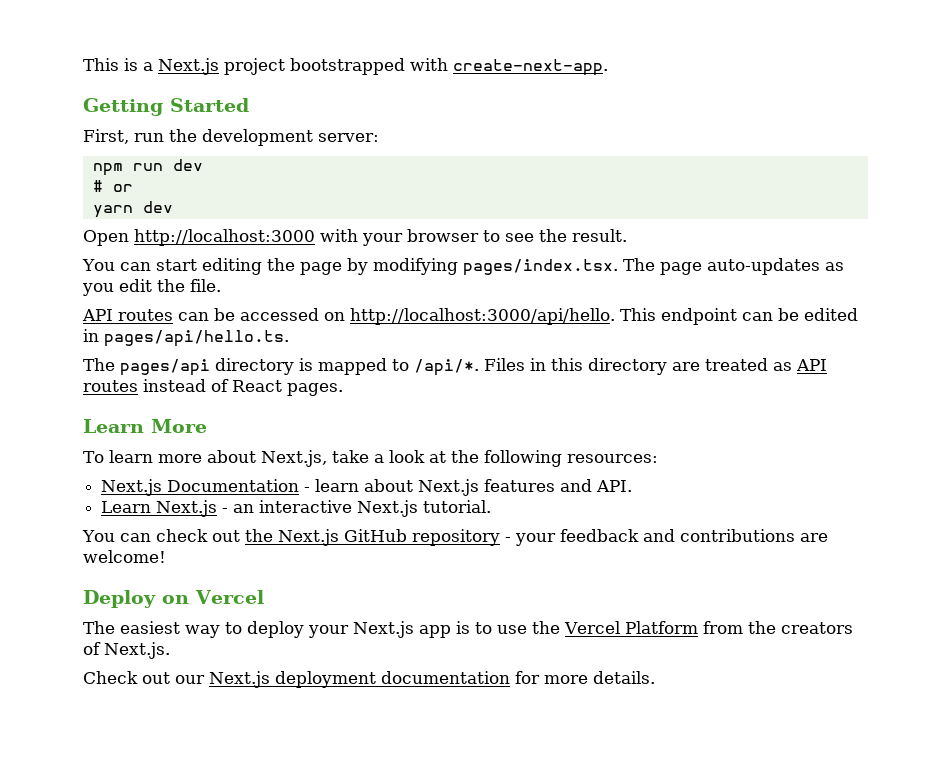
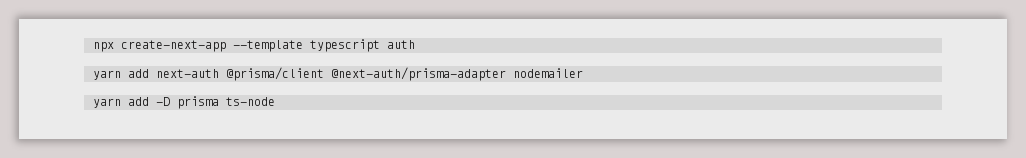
[83,58,608,76] [83,98,249,116] [83,129,379,146] [92,159,203,176] [92,180,133,192] [92,201,173,218] [83,229,627,246] [82,258,844,276] [82,279,221,296] [82,308,858,325] [83,329,289,347] [83,358,827,376] [83,379,343,396] [83,419,207,433] [83,450,658,467] [101,479,633,496] [101,500,492,517] [82,529,828,546] [83,550,166,563] [83,590,264,608] [83,621,853,638] [83,642,170,659] [83,671,655,688] This is a Next.js project bootstrapped with create-next-app. // Getting Started // First, run the development server: // npm run dev // # or // yarn dev // Open http://localhost:3000 with your browser to see the result. // You can start editing the page by modifying pages/index.tsx. The page auto-updates as you edit the file. // API routes can be accessed on http://localhost:3000/api/hello. This endpoint can be edited in pages/api/hello.ts. // The pages/api directory is mapped to /api/*. Files in this directory are treated as API routes instead of React pages. // Learn More // To learn more about Next.js, take a look at the following resources: // Next.js Documentation - learn about Next.js features and API. // Learn Next.js - an interactive Next.js tutorial. // You can check out the Next.js GitHub repository - your feedback and contributions are welcome! // Deploy on Vercel // The easiest way to deploy your Next.js app is to use the Vercel Platform from the creators of Next.js. // Check out our Next.js deployment documentation for more details. -> [92,39,415,52] [92,67,583,81] [92,96,275,109] npx create-next-app --template typescript auth // yarn add next-auth @prisma/client @next-auth/prisma-adapter nodemailer // yarn add -D prisma ts-node

